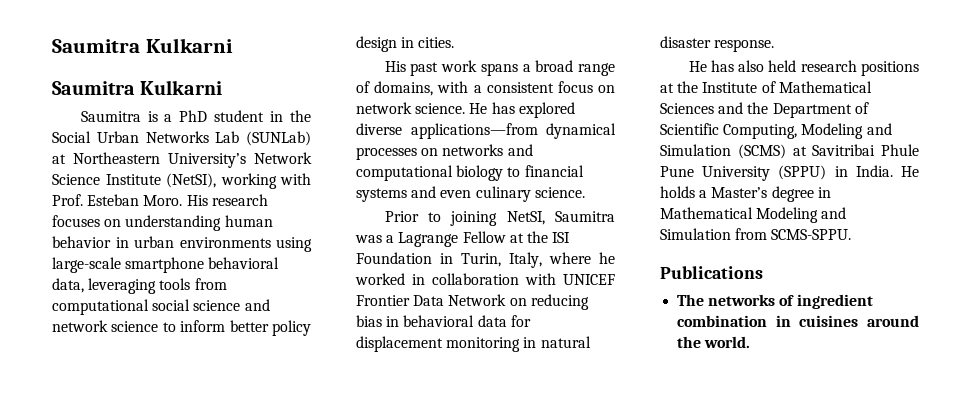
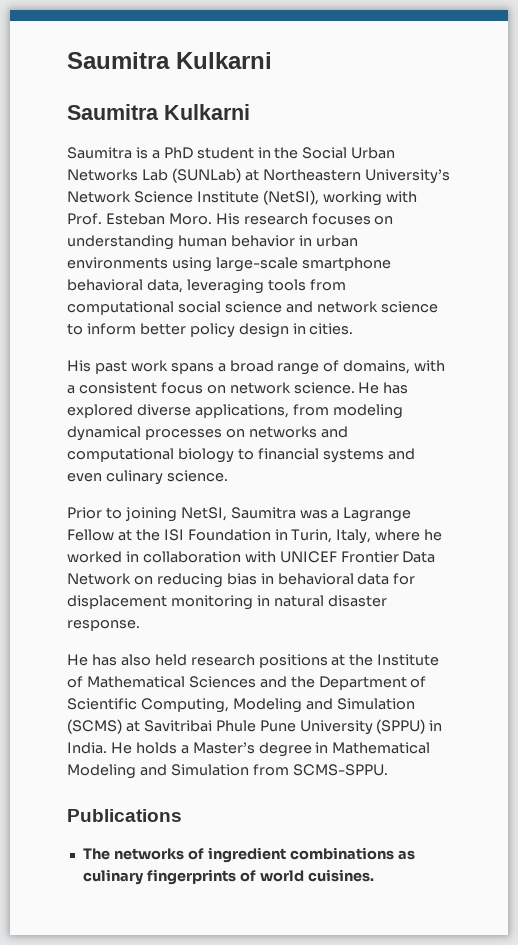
[410,123,538,139] applications—from -> [194,404,403,419] applications, from modeling
[677,315,919,327] [677,336,751,348] combination in cuisines around the world. -> [289,847,415,860] [82,869,374,885] combinations as culinary fingerprints of world cuisines.

